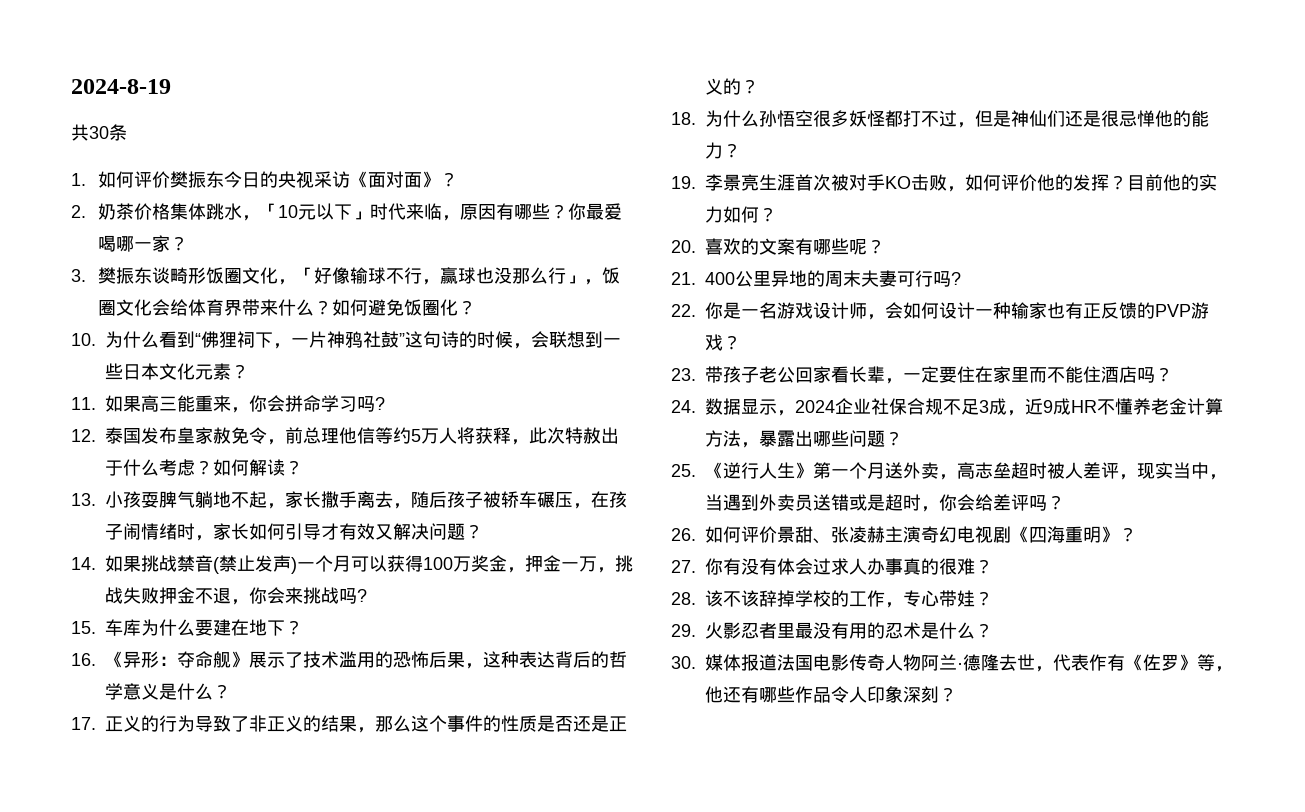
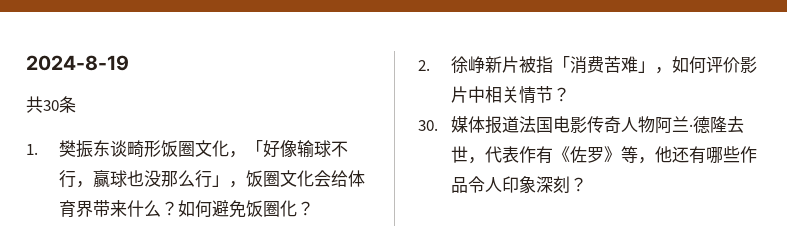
[98,171,459,188] [71,203,623,221] [98,235,189,252] [71,269,86,282] 如何评价樊振东今日的央视采访《面对面》？ // 2.奶茶价格集体跳水，「10元以下」时代来临，原因有哪些？你最爱喝哪一家？ // 3. -> (38, 149) none
[71,331,621,349] [105,363,249,380] [71,395,385,413] [71,427,619,445] [105,459,303,476] [71,491,627,509] [105,523,483,541] [71,555,633,574] [105,587,367,605] [71,619,303,636] [71,651,627,669] [105,683,231,700] [71,715,627,733] [705,78,759,95] [671,110,1209,128] [705,142,741,159] [671,174,1217,192] [705,206,777,223] [671,238,885,255] [671,270,961,287] [671,302,1209,320] [705,334,741,351] [671,366,1173,384] [671,398,1223,416] [705,430,903,448] [671,462,1227,480] [705,494,1065,512] [671,526,1137,544] [671,558,993,575] [671,590,993,608] [671,622,975,639] 10.为什么看到“佛狸祠下，一片神鸦社鼓”这句诗的时候，会联想到一些日本文化元素？ // 11.如果高三能重来，你会拼命学习吗? // 12.泰国发布皇家赦免令，前总理他信等约5万人将获释，此次特赦出于什么考虑？如何解读？ // 13.小孩耍脾气躺地不起，家长撒手离去，随后孩子被轿车碾压，在孩子闹情绪时，家长如何引导才有效又解决问题？ // 14.如果挑战禁音(禁止发声)一个月可以获得100万奖金，押金一万，挑战失败押金不退，你会来挑战吗? // 15.车库为什么要建在地下？ // 16.《异形：夺命舰》展示了技术滥用的恐怖后果，这种表达背后的哲学意义是什么？ // 17.正义的行为导致了非正义的结果，那么这个事件的性质是否还是正义的？ // 18.为什么孙悟空很多妖怪都打不过，但是神仙们还是很忌惮他的能力？ // 19.李景亮生涯首次被对手KO击败，如何评价他的发挥？目前他的实力如何？ // 20.喜欢的文案有哪些呢？ // 21. 400公里异地的周末夫妻可行吗? // 22.你是一名游戏设计师，会如何设计一种输家也有正反馈的PVP游戏？ // 23.带孩子老公回家看长辈，一定要住在家里而不能住酒店吗？ // 24.数据显示，2024企业社保合规不足3成，近9成HR不懂养老金计算方法，暴露出哪些问题？ // 25.《逆行人生》第一个月送外卖，高志垒超时被人差评，现实当中，当遇到外卖员送错或是超时，你会给差评吗？ // 26.如何评价景甜、张凌赫主演奇幻电视剧《四海重明》？ // 27.你有没有体会过求人办事真的很难？ // 28.该不该辞掉学校的工作，专心带娃？ // 29.火影忍者里最没有用的忍术是什么 -> [418,56,757,74] [450,86,553,104] 2.徐峥新片被指「消费苦难」，如何评价影片中相关情节

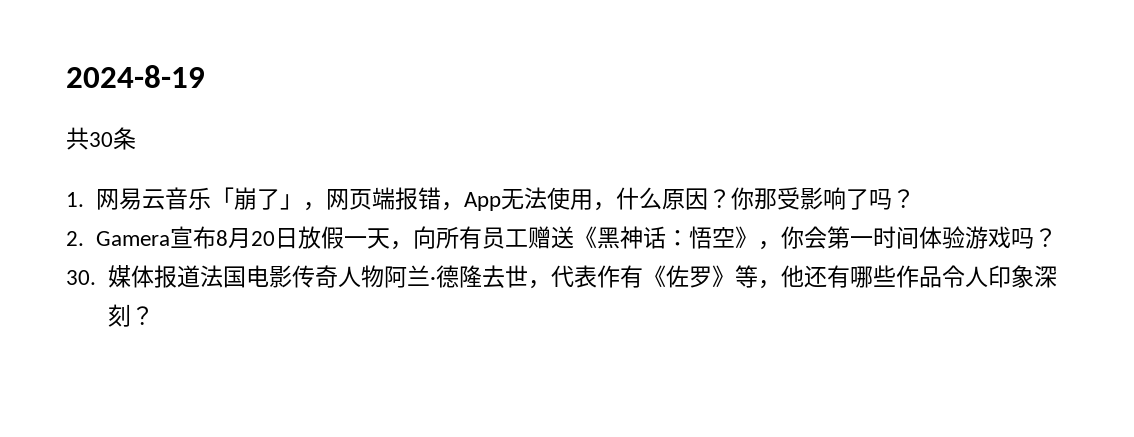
[58,140,348,158] [58,170,365,188] [58,200,314,218] [418,56,757,74] [450,86,553,104] 樊振东谈畸形饭圈文化，「好像输球不行，赢球也没那么行」，饭圈文化会给体育界带来什么？如何避免饭圈化？ // 2.徐峥新片被指「消费苦难」，如何评价影片中相关情节 -> [95,187,915,211] [66,226,1034,250] 网易云音乐「崩了」，网页端报错，App无法使用，什么原因？你那受影响了吗？ // 2. Gamera宣布8月20日放假一天，向所有员工赠送《黑神话：悟空》，你会第一时间体验游戏吗

